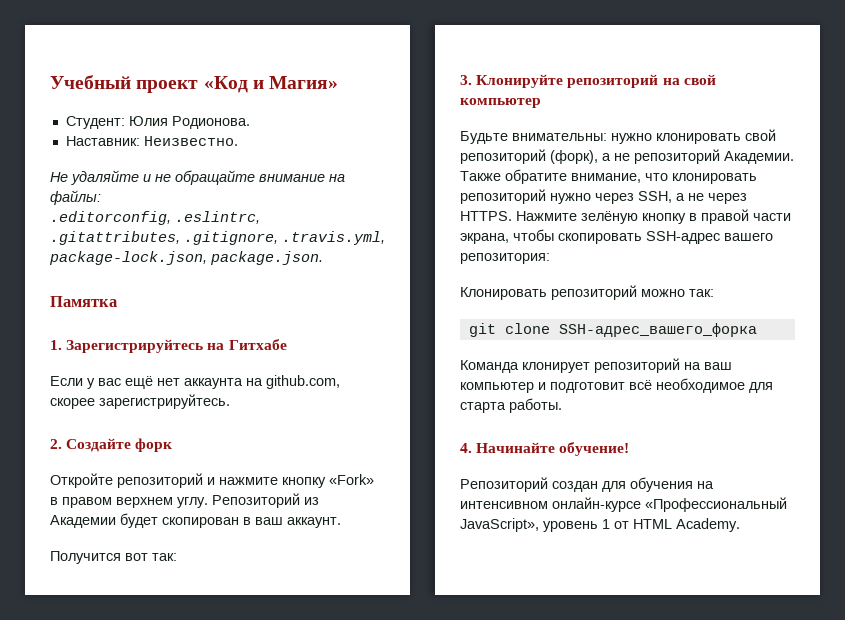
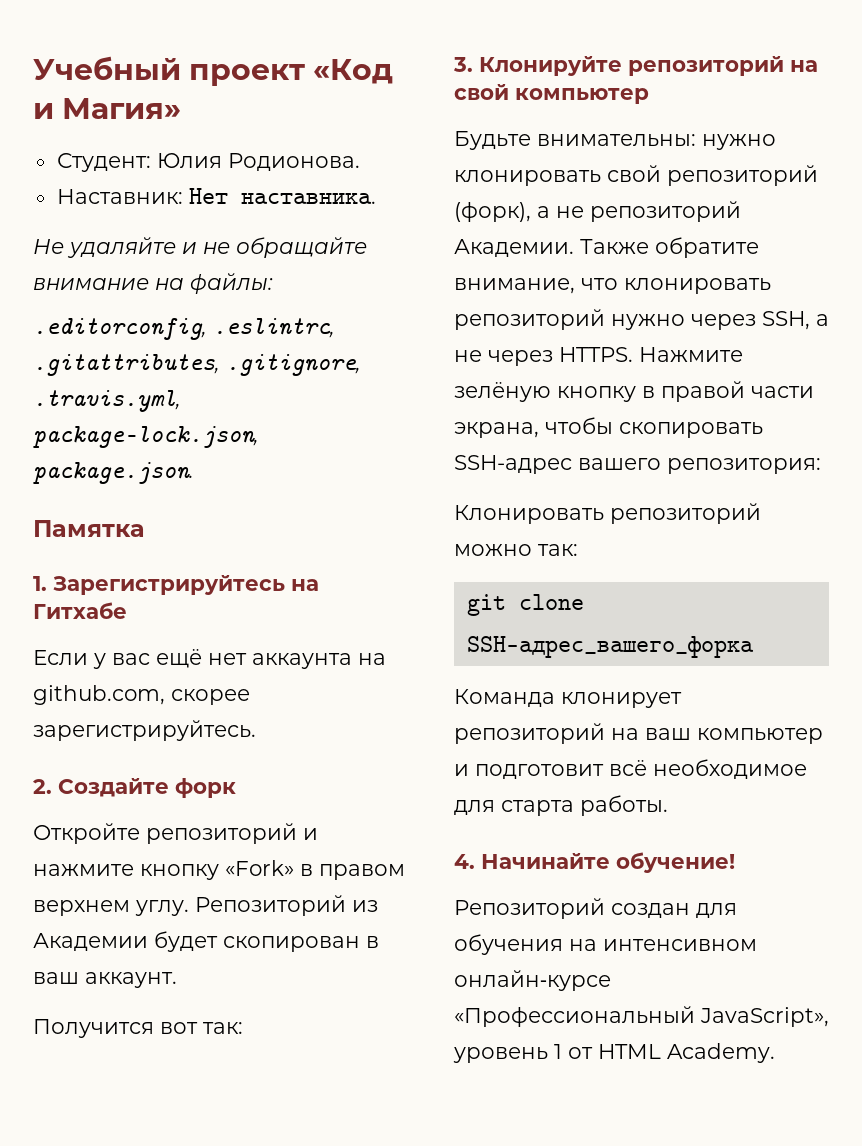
[143,136,238,146] Неизвестно. -> [188,188,376,204] Нет наставника.

